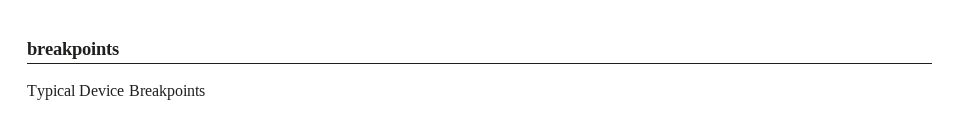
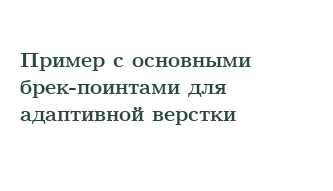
[27,42,119,59] [27,85,205,100] breakpoints // Typical Device Breakpoints -> [20,53,251,71] [20,80,227,98] [20,107,236,125] Пример с основными брек-поинтами для адаптивной верстки

